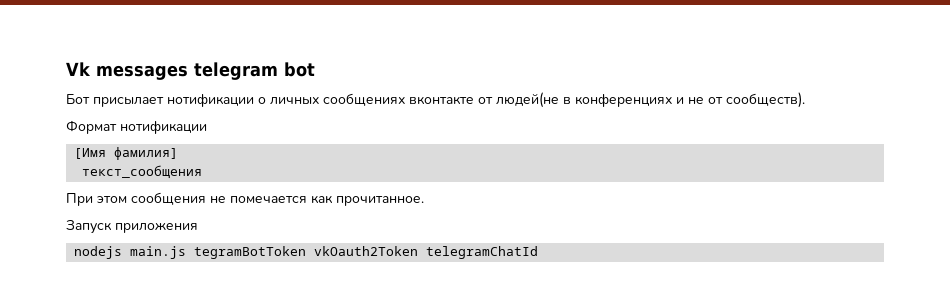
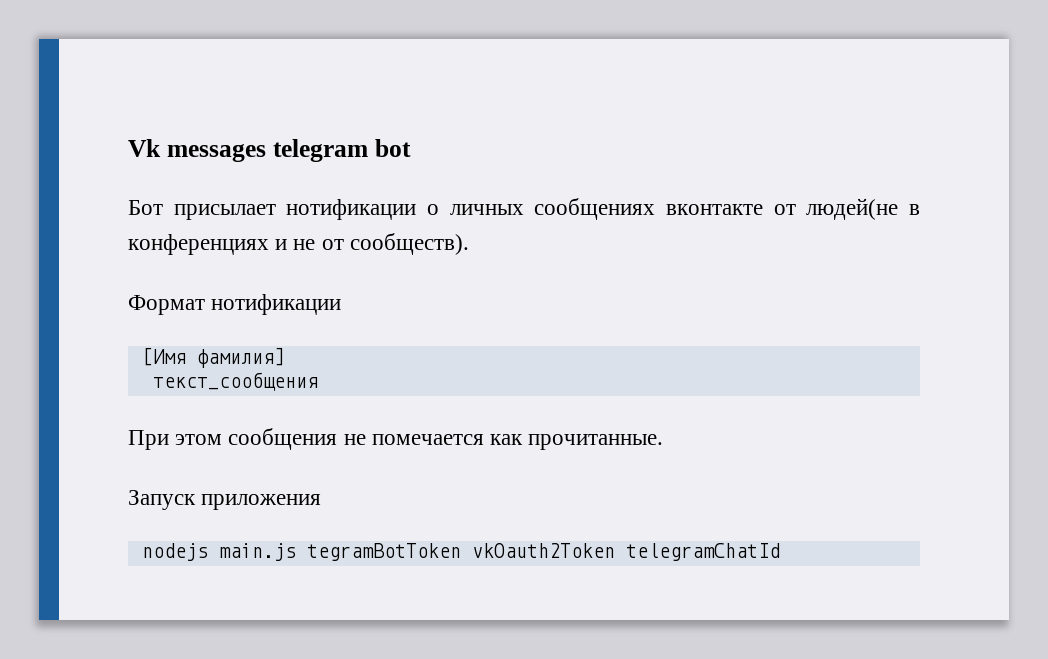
[336,196,424,206] прочитанное. -> [528,434,664,450] прочитанные.

